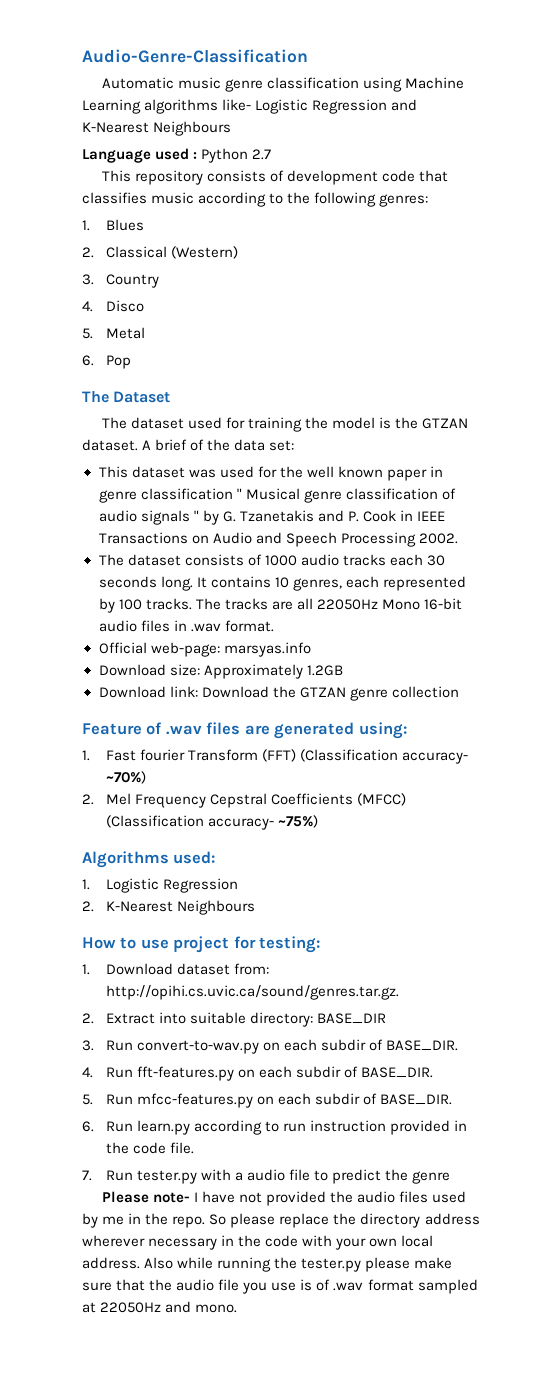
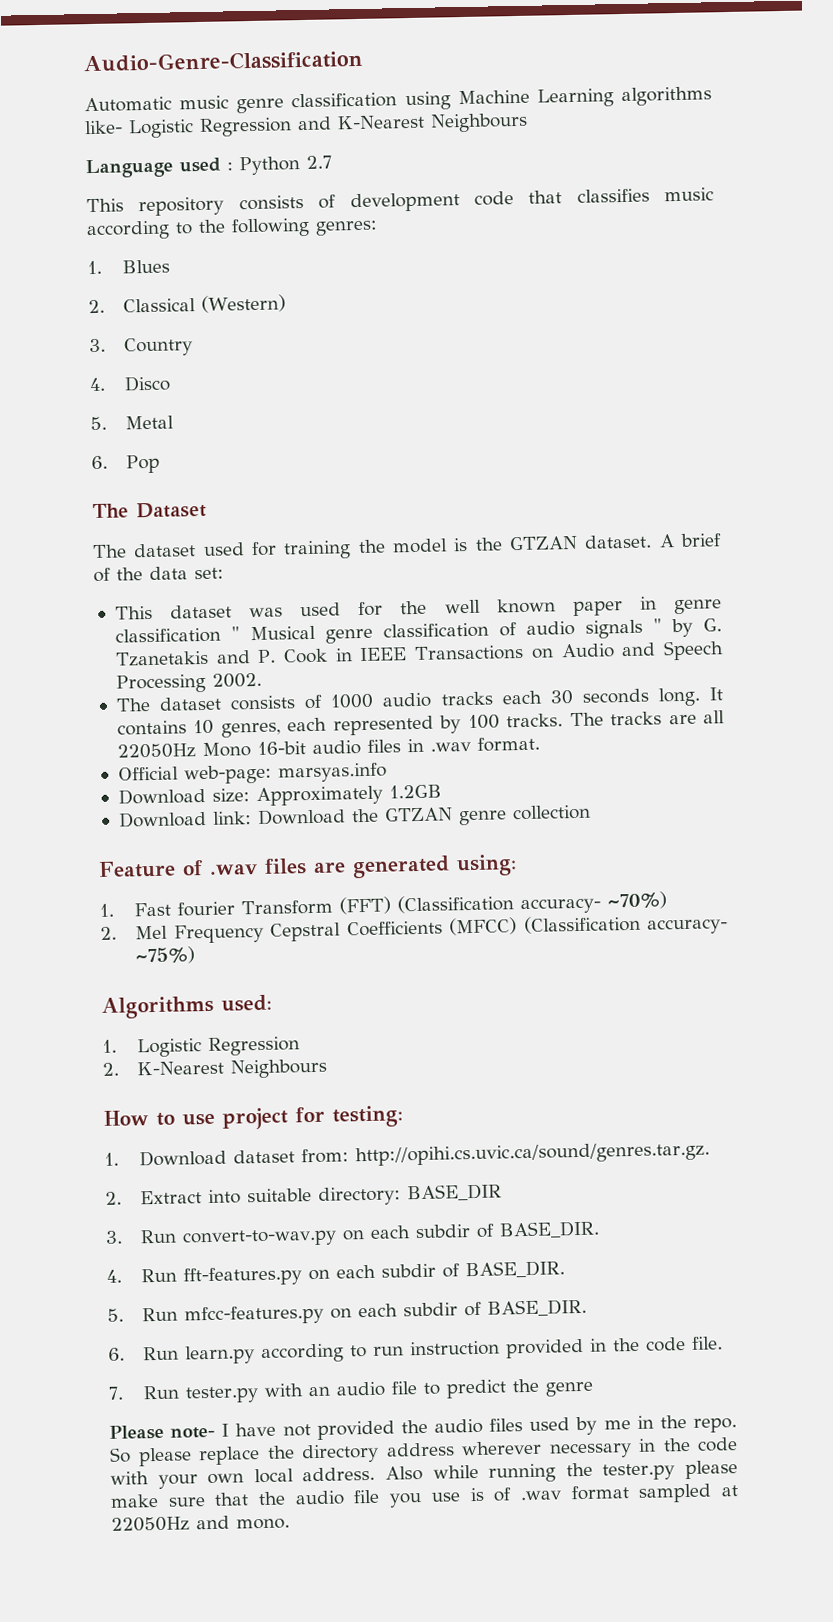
[235,1172,244,1181] a -> [308,1386,332,1397] an

